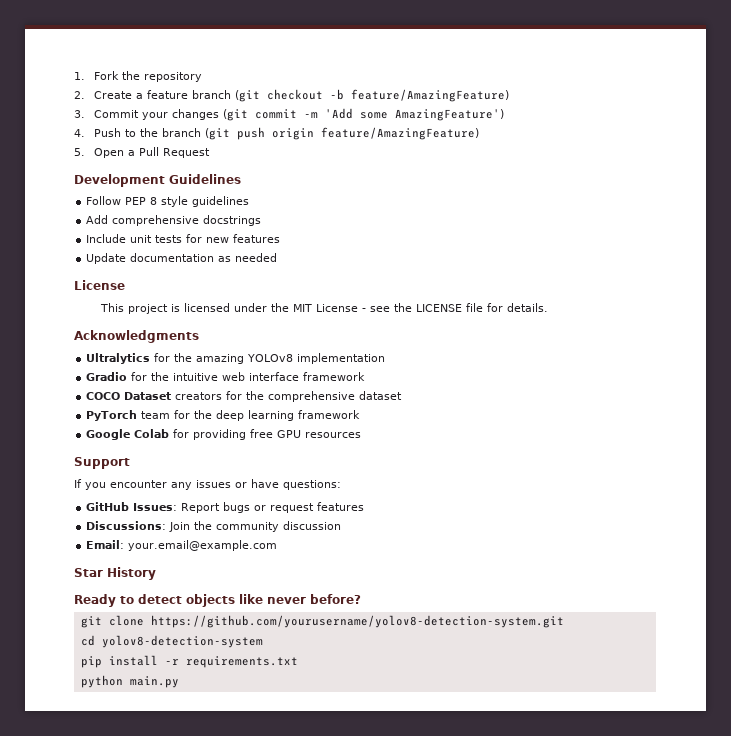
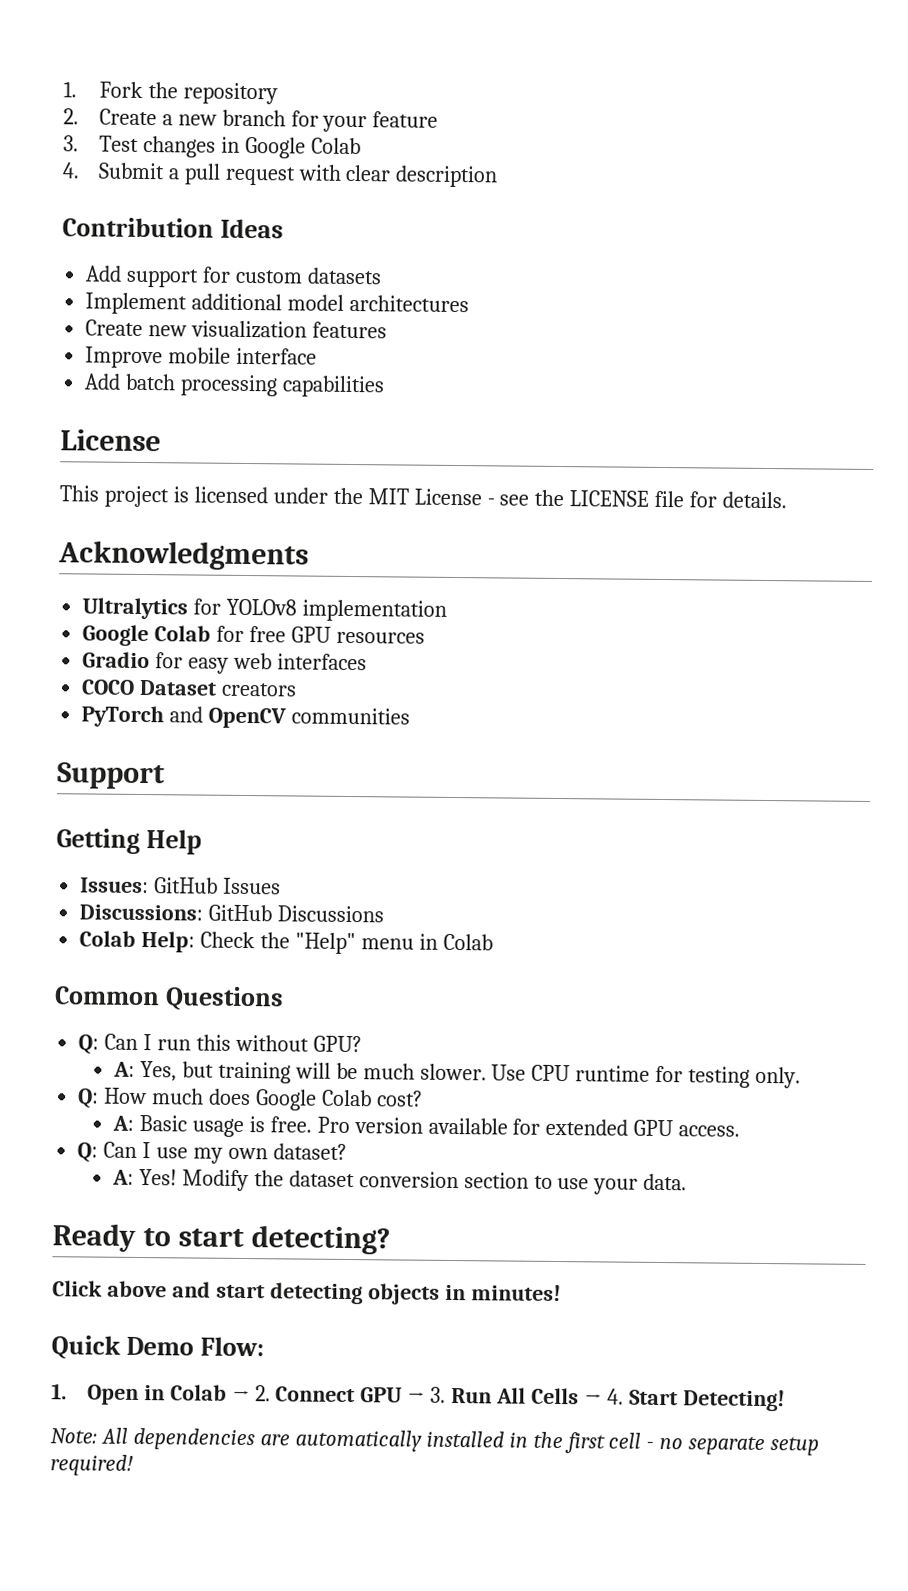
[146,89,509,102] [74,108,504,121] [74,127,479,140] [74,147,210,158] [74,174,241,187] [86,196,250,207] [86,215,262,226] [86,234,281,243] [86,253,278,264] feature branch (git checkout -b feature/AmazingFeature) // 3. Commit your changes (git commit -m 'Add some AmazingFeature') // 4. Push to the branch (git push origin feature/AmazingFeature) // 5. Open a Pull Request // Development Guidelines // Follow PEP 8 style guidelines // Add comprehensive docstrings // Include unit tests for new features // Update documentation as needed -> [177,109,439,133] [63,135,361,159] [62,162,499,188] [62,217,284,239] [85,265,382,288] [85,292,470,315] [85,319,388,339] [85,346,318,369] [84,373,386,398] new branch for your feature // 3. Test changes in Google Colab // 4. Submit a pull request with clear description // Contribution Ideas // Add support for custom datasets // Implement additional model architectures // Create new visualization features // Improve mobile interface // Add batch processing capabilities
[174,353,245,364] the amazing -> (222, 606) none
[86,372,366,381] [86,391,403,402] [86,410,361,421] [86,429,362,440] [74,457,130,469] [74,479,341,490] [86,502,365,513] [86,521,342,532] [86,540,278,551] [74,567,156,580] [74,594,361,607] [80,615,564,628] [80,635,263,648] [80,655,298,668] [80,675,179,688] Gradio for the intuitive web interface framework // COCO Dataset creators for the comprehensive dataset // PyTorch team for the deep learning framework // Google Colab for providing free GPU resources // Support // If you encounter any issues or have questions: // GitHub Issues: Report bugs or request features // Discussions: Join the community discussion // Email: your.email@example.com // Star History // Ready to detect objects like never before? // git clone https://github.com/yourusername/yolov8-detection-system.git // cd yolov8-detection-system // pip install -r requirements.txt // python main.py -> [82,624,425,647] [82,651,367,674] [81,679,298,697] [81,705,411,729] [57,762,165,790] [56,828,202,855] [80,877,282,895] [79,904,385,923] [79,930,493,955] [54,986,284,1012] [78,1033,362,1055] [112,1060,802,1089] [77,1087,423,1111] [111,1114,741,1137] [77,1141,347,1164] [111,1168,688,1195] [52,1223,391,1255] [52,1280,561,1305] [51,1335,264,1360] [51,1383,785,1412] [50,1427,820,1456] [50,1454,133,1476] Google Colab for free GPU resources // Gradio for easy web interfaces // COCO Dataset creators // PyTorch and OpenCV communities // Support // Getting Help // Issues: GitHub Issues // Discussions: GitHub Discussions // Colab Help: Check the "Help" menu in Colab // Common Questions // Q: Can I run this without GPU? // A: Yes, but training will be much slower. Use CPU runtime for testing only. // Q: How much does Google Colab cost? // A: Basic usage is free. Pro version available for extended GPU access. // Q: Can I use my own dataset? // A: Yes! Modify the dataset conversion section to use your data. // Ready to start detecting? // Click above and start detecting objects in minutes! // Quick Demo Flow: // 1. Open in Colab → 2. Connect GPU → 3. Run All Cells → 4. Start Detecting! // Note: All dependencies are automatically installed in the first cell - no separate setup required!

